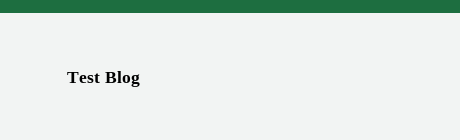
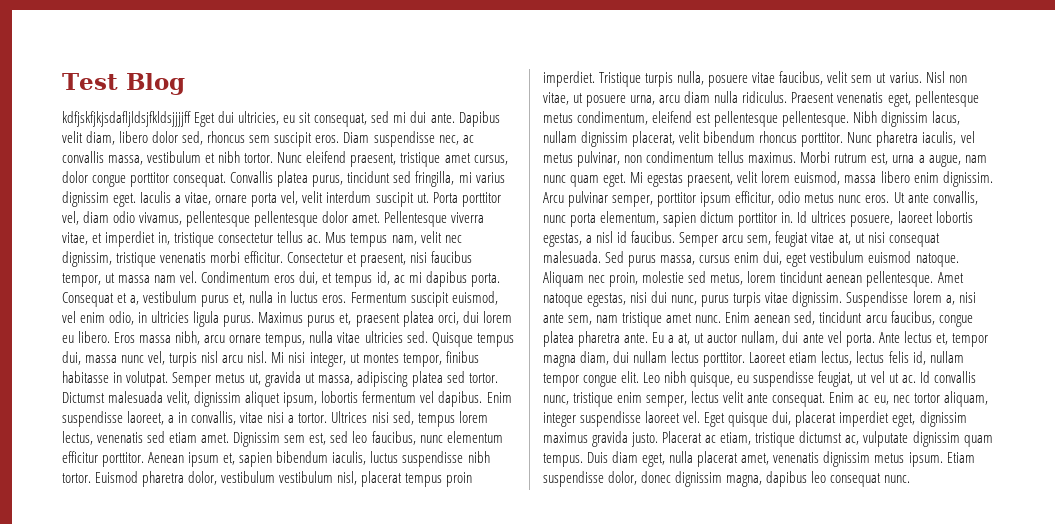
(140, 79) none -> [62,111,500,127] [62,131,474,147] [62,151,508,167] [62,171,505,187] [62,191,501,207] [62,211,485,227] [62,231,462,247] [62,251,473,267] [62,271,500,287] [62,291,498,307] [62,311,512,327] [62,331,514,347] [62,351,479,367] [62,371,498,387] [62,391,512,407] [62,411,488,427] [62,431,503,447] [62,451,490,467] [62,471,473,487] [543,71,967,87] [543,91,979,107] [543,111,961,127] [543,131,975,147] [543,151,987,167] [543,171,993,187] [543,191,978,207] [543,211,973,227] [543,231,940,247] [543,251,959,267] [543,271,964,287] [543,291,976,307] [543,311,973,327] [543,331,988,347] [543,351,964,367] [543,371,976,387] [543,391,988,407] [543,411,967,427] [543,431,993,447] [543,451,975,467] [543,471,911,487] // kdfjskfjkjsdafljldsjfkldsjjjjff Eget dui ultricies, eu sit consequat, sed mi dui ante. Dapibus velit diam, libero dolor sed, rhoncus sem suscipit eros. Diam suspendisse nec, ac convallis massa, vestibulum et nibh tortor. Nunc eleifend praesent, tristique amet cursus, dolor congue porttitor consequat. Convallis platea purus, tincidunt sed fringilla, mi varius dignissim eget. Iaculis a vitae, ornare porta vel, velit interdum suscipit ut. Porta porttitor vel, diam odio vivamus, pellentesque pellentesque dolor amet. Pellentesque viverra vitae, et imperdiet in, tristique consectetur tellus ac. Mus tempus nam, velit nec dignissim, tristique venenatis morbi efficitur. Consectetur et praesent, nisi faucibus tempor, ut massa nam vel. Condimentum eros dui, et tempus id, ac mi dapibus porta. Consequat et a, vestibulum purus et, nulla in luctus eros. Fermentum suscipit euismod, vel enim odio, in ultricies ligula purus. Maximus purus et, praesent platea orci, dui lorem eu libero. Eros massa nibh, arcu ornare tempus, nulla vitae ultricies sed. Quisque tempus dui, massa nunc vel, turpis nisl arcu nisl. Mi nisi integer, ut montes tempor, finibus habitasse in volutpat. Semper metus ut, gravida ut massa, adipiscing platea sed tortor. Dictumst malesuada velit, dignissim aliquet ipsum, lobortis fermentum vel dapibus. Enim suspendisse laoreet, a in convallis, vitae nisi a tortor. Ultrices nisi sed, tempus lorem lectus, venenatis sed etiam amet. Dignissim sem est, sed leo faucibus, nunc elementum efficitur porttitor. Aenean ipsum et, sapien bibendum iaculis, luctus suspendisse nibh tortor. Euismod pharetra dolor, vestibulum vestibulum nisl, placerat tempus proin imperdiet. Tristique turpis nulla, posuere vitae faucibus, velit sem ut varius. Nisl non vitae, ut posuere urna, arcu diam nulla ridiculus. Praesent venenatis eget, pellentesque metus condimentum, eleifend est pellentesque pellentesque. Nibh dignissim lacus, nullam dignissim placerat, velit bibendum rhoncus porttitor. Nunc pharetra iaculis, vel metus pulvinar, non condimentum tellus maximus. Morbi rutrum est, urna a augue, nam nunc quam eget. Mi egestas praesent, velit lorem euismod, massa libero enim dignissim. Arcu pulvinar semper, porttitor ipsum efficitur, odio metus nunc eros. Ut ante convallis, nunc porta elementum, sapien dictum porttitor in. Id ultrices posuere, laoreet lobortis egestas, a nisl id faucibus. Semper arcu sem, feugiat vitae at, ut nisi consequat malesuada. Sed purus massa, cursus enim dui, eget vestibulum euismod natoque. Aliquam nec proin, molestie sed metus, lorem tincidunt aenean pellentesque. Amet natoque egestas, nisi dui nunc, purus turpis vitae dignissim. Suspendisse lorem a, nisi ante sem, nam tristique amet nunc. Enim aenean sed, tincidunt arcu faucibus, congue platea pharetra ante. Eu a at, ut auctor nullam, dui ante vel porta. Ante lectus et, tempor magna diam, dui nullam lectus porttitor. Laoreet etiam lectus, lectus felis id, nullam tempor congue elit. Leo nibh quisque, eu suspendisse feugiat, ut vel ut ac. Id convallis nunc, tristique enim semper, lectus velit ante consequat. Enim ac eu, nec tortor aliquam, integer suspendisse laoreet vel. Eget quisque dui, placerat imperdiet eget, dignissim maximus gravida justo. Placerat ac etiam, tristique dictumst ac, vulputate dignissim quam tempus. Duis diam eget, nulla placerat amet, venenatis dignissim metus ipsum. Etiam suspendisse dolor, donec dignissim magna, dapibus leo consequat nunc.

